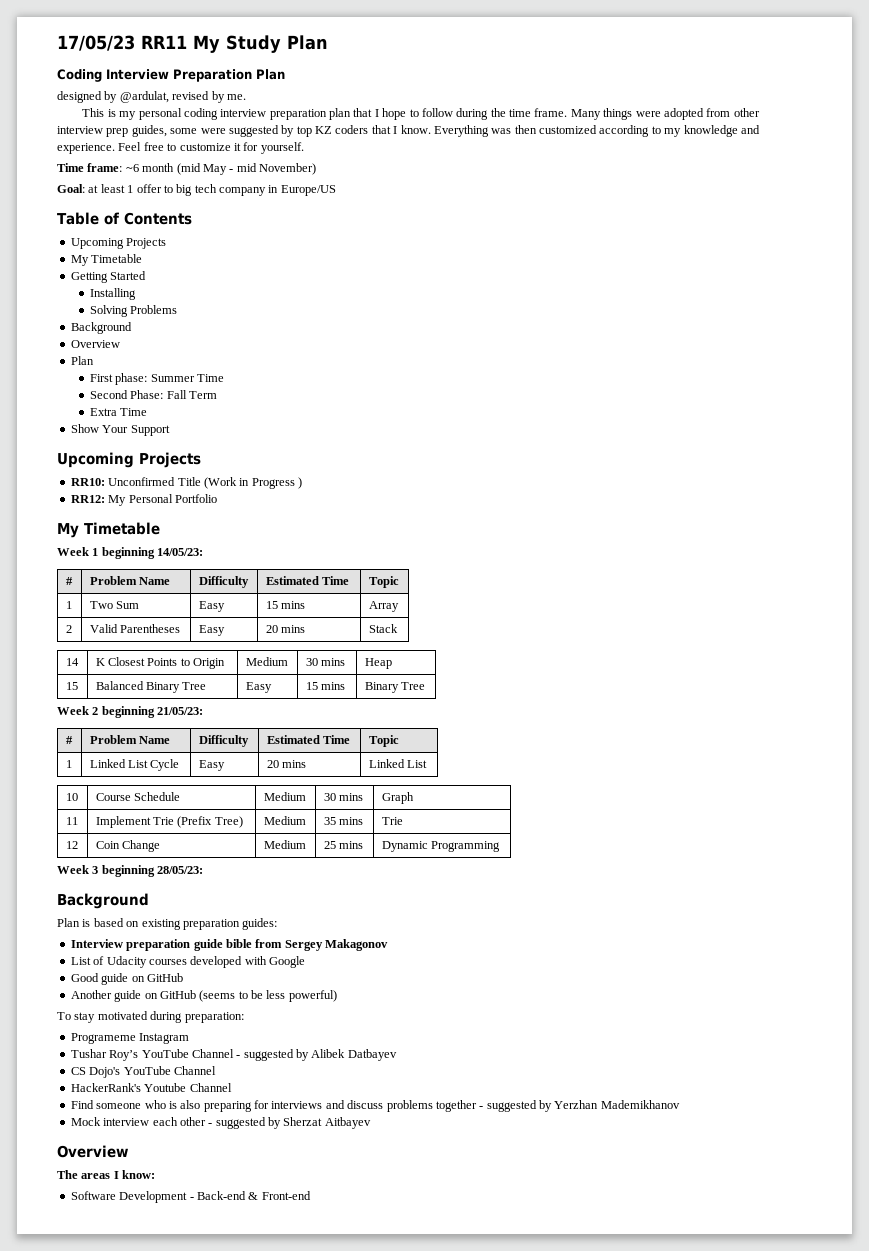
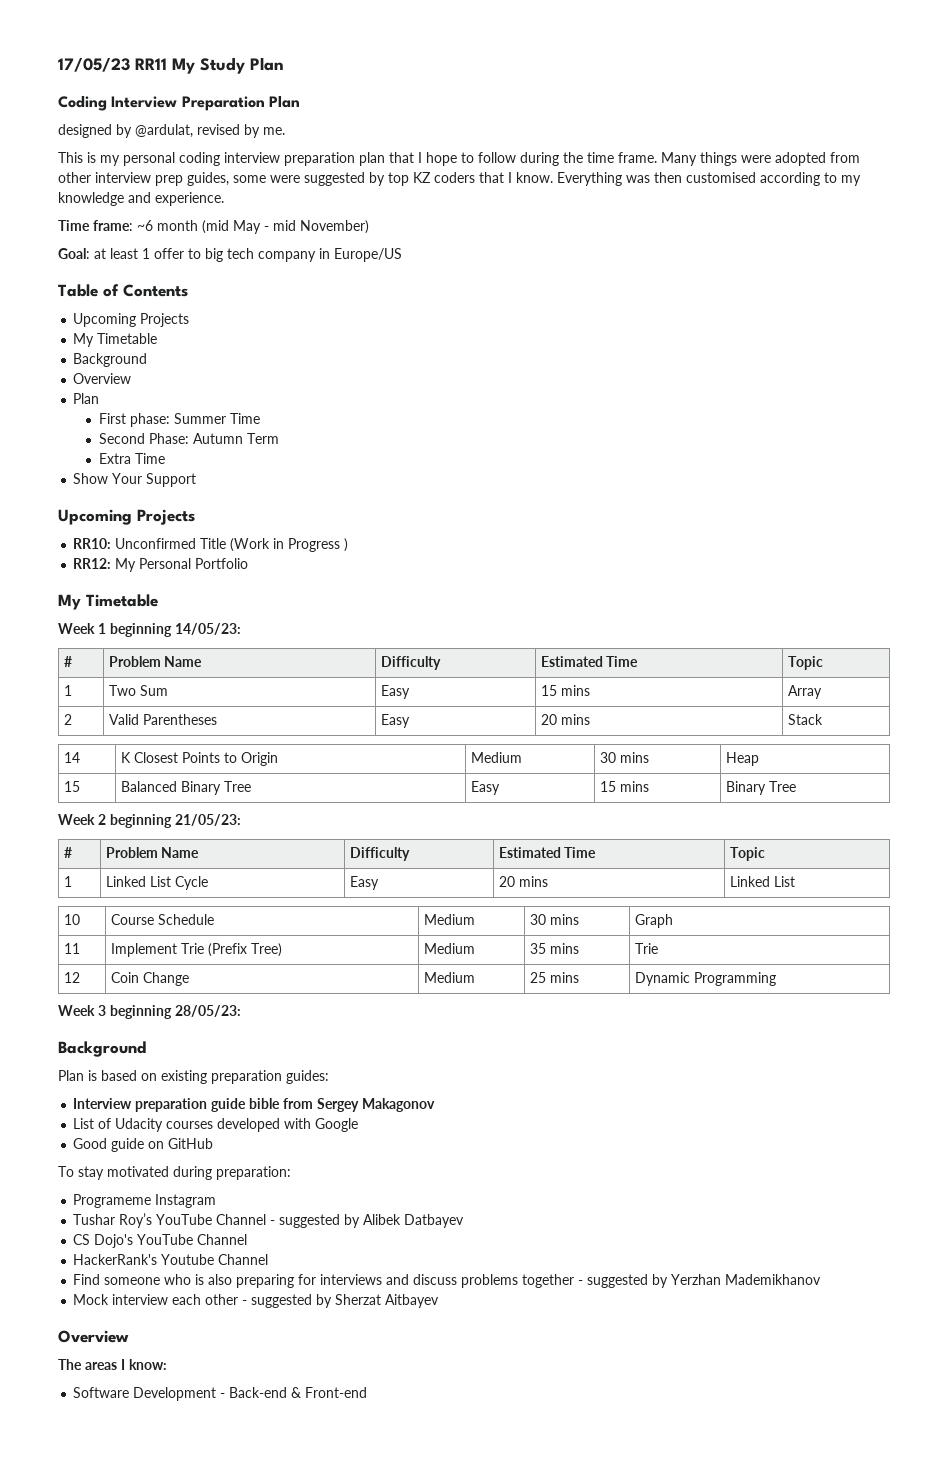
[539,125,597,134] customized -> [686,172,756,183] customised
[118,142,304,154] Feel free to customize it for yourself. -> (224, 199) none
[70,271,147,283] [89,288,136,300] [89,305,178,317] // Getting Started // Installing // Solving Problems -> (158, 338) none
[166,390,187,399] Fall -> [192,433,243,444] Autumn
[70,990,337,1002] // Another guide on GitHub (seems to be less powerful) -> (214, 1143) none

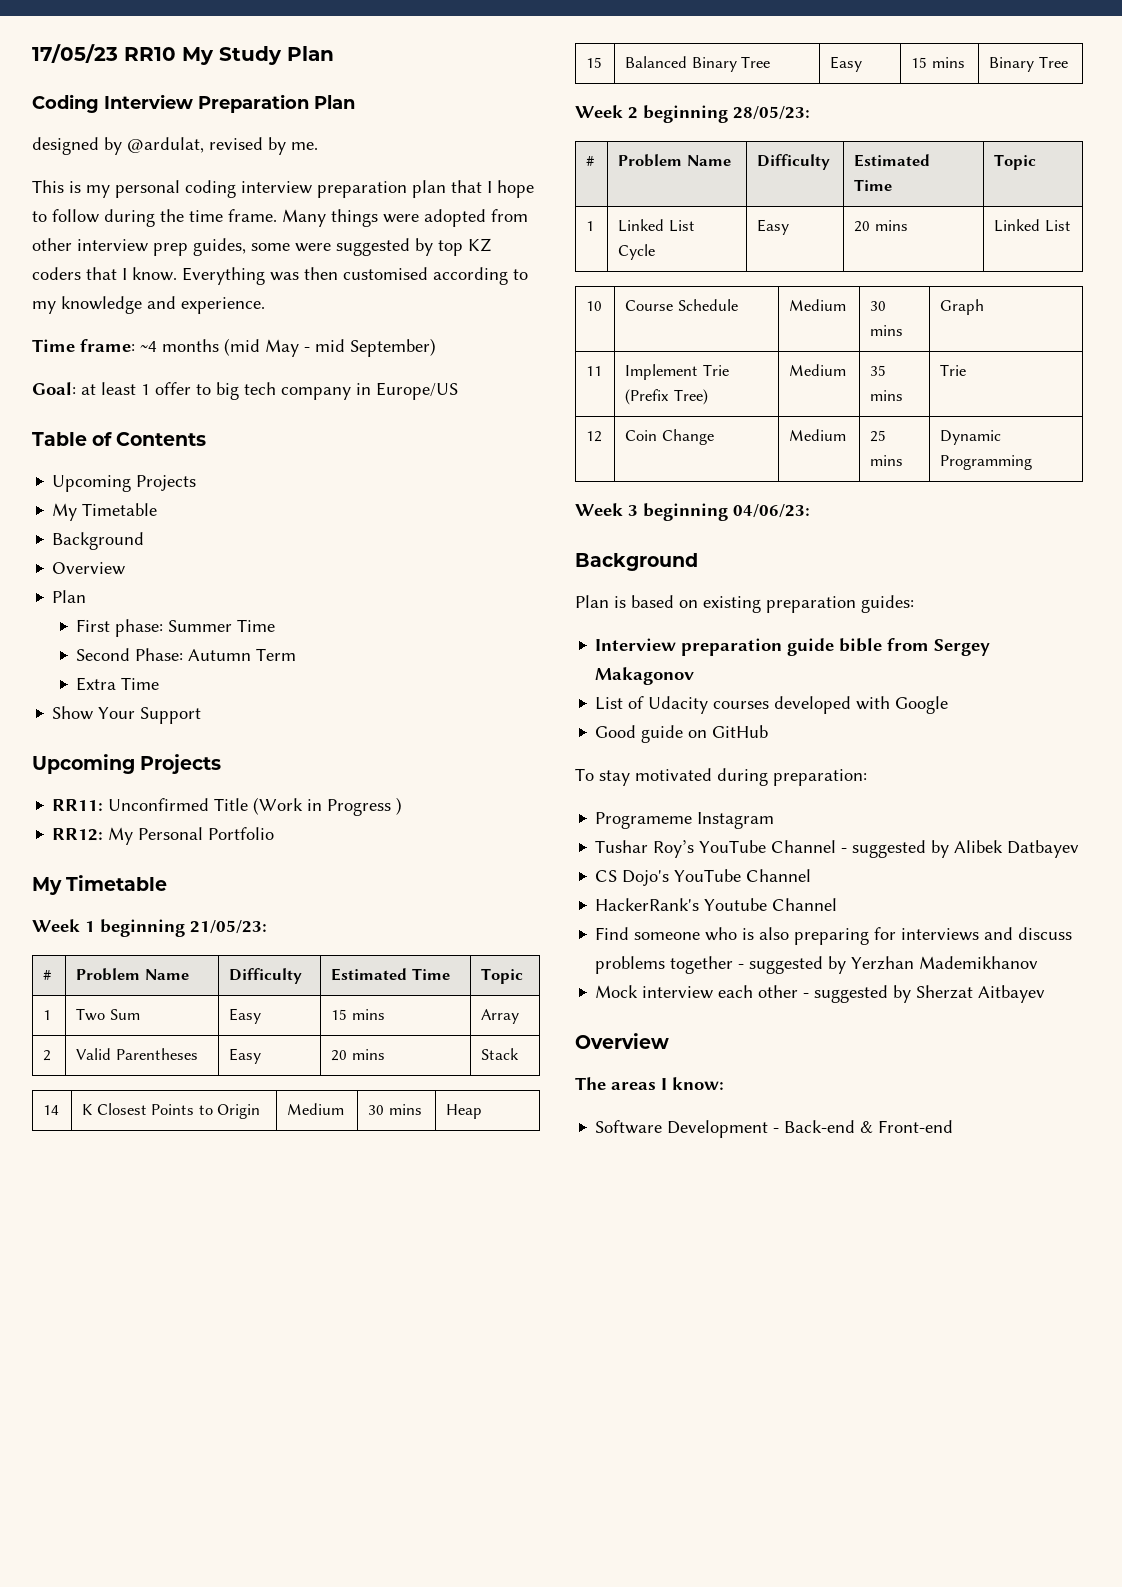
[135,58,167,70] RR11 -> [124,47,176,61] RR10
[137,220,198,231] ~6 month -> [140,339,219,352] ~4 months
[300,220,369,234] November) -> [350,338,436,357] September)
[73,538,112,549] RR10: -> [52,799,104,811] RR11:
[175,623,241,635] 14/05/23: -> [190,920,267,934] 21/05/23:
[175,814,241,826] 21/05/23: -> [733,106,810,120] 28/05/23:
[175,1005,241,1017] 28/05/23: -> [733,504,810,518] 04/06/23:

